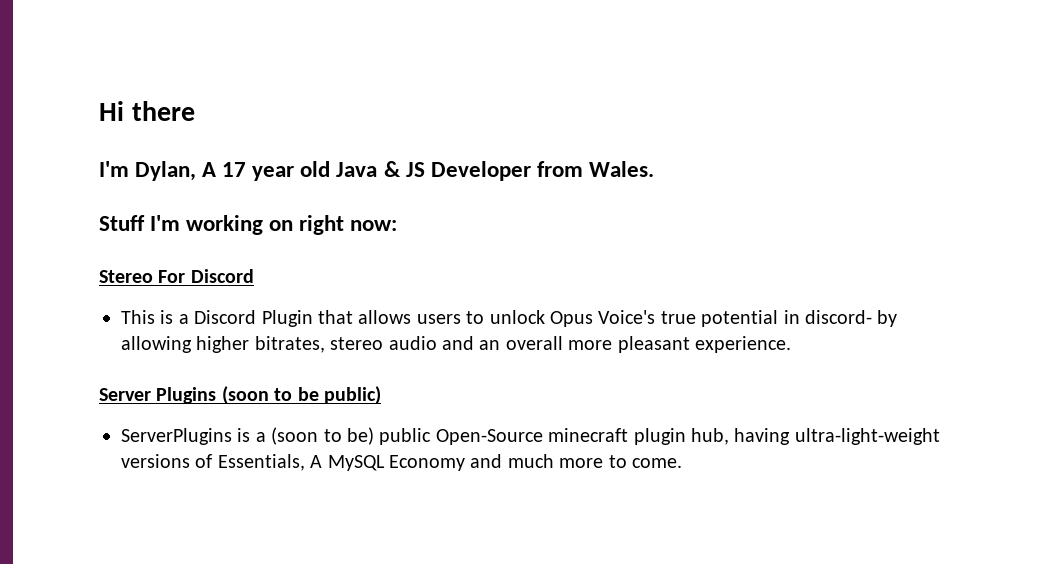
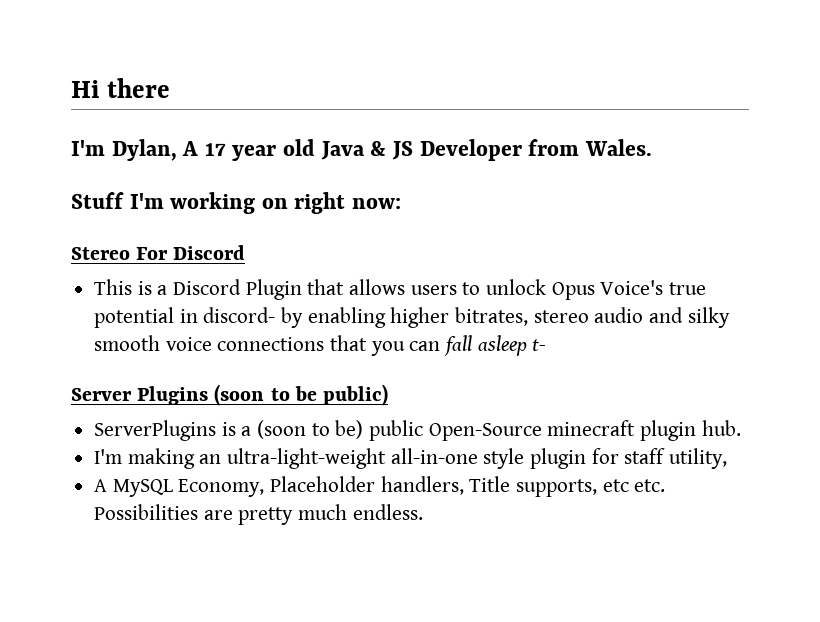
[121,336,192,353] allowing -> [307,307,386,328] enabling
[479,336,791,353] an overall more pleasant experience. -> [687,307,730,328] [94,335,547,356] silky smooth voice connections that you can fall asleep t-
[690,428,940,445] [121,454,682,471] hub, having ultra-light-weight versions of Essentials, A MySQL Economy and much more to come. -> [701,420,741,436] [94,448,728,469] [94,476,666,497] [94,504,423,525] hub. // I'm making an ultra-light-weight all-in-one style plugin for staff utility, // A MySQL Economy, Placeholder handlers, Title supports, etc etc. Possibilities are pretty much endless.

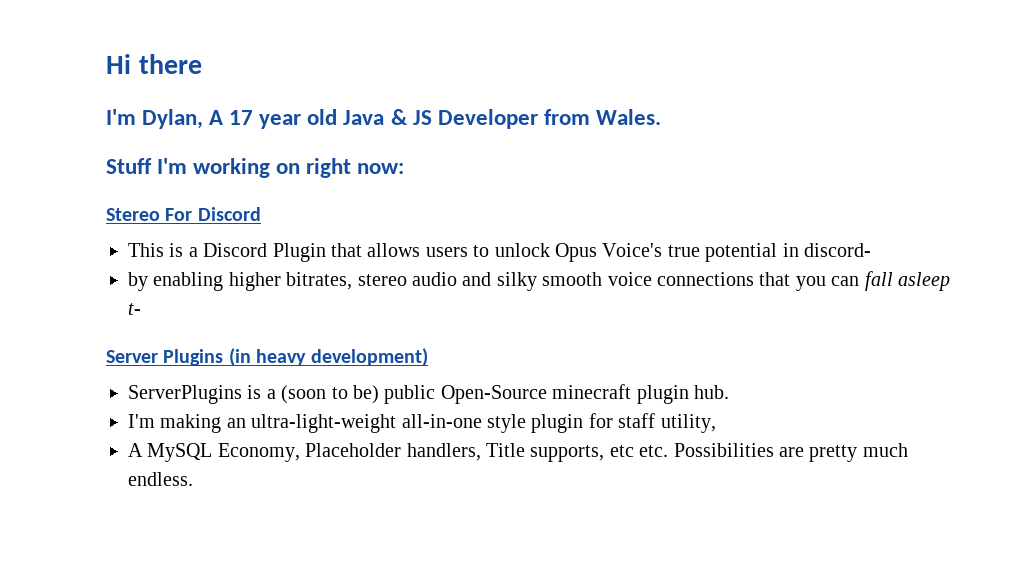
(276, 315) none -> (871, 250) //
[214,384,389,406] (soon to be public) -> [228,348,428,367] (in heavy development)

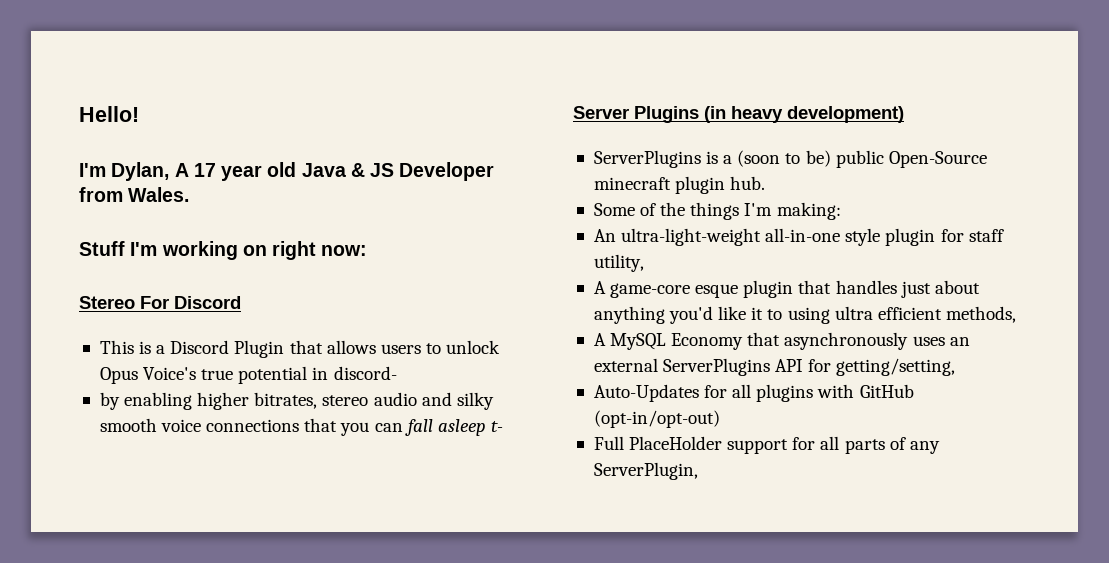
[106,54,202,74] Hi there -> [79,106,139,122] Hello!
[128,414,246,433] I'm making an -> [593,202,841,220] [593,229,616,242] Some of the things I'm making: // An
[147,443,908,462] [128,472,193,486] MySQL Economy, Placeholder handlers, Title supports, etc etc. Possibilities are pretty much endless. -> [610,280,980,298] [593,306,1016,324] [593,332,970,350] [593,358,956,376] [593,384,914,402] [593,410,720,428] [593,436,940,454] [593,462,698,480] game-core esque plugin that handles just about anything you'd like it to using ultra efficient methods, // A MySQL Economy that asynchronously uses an external ServerPlugins API for getting/setting, // Auto-Updates for all plugins with GitHub (opt-in/opt-out) // Full PlaceHolder support for all parts of any ServerPlugin,

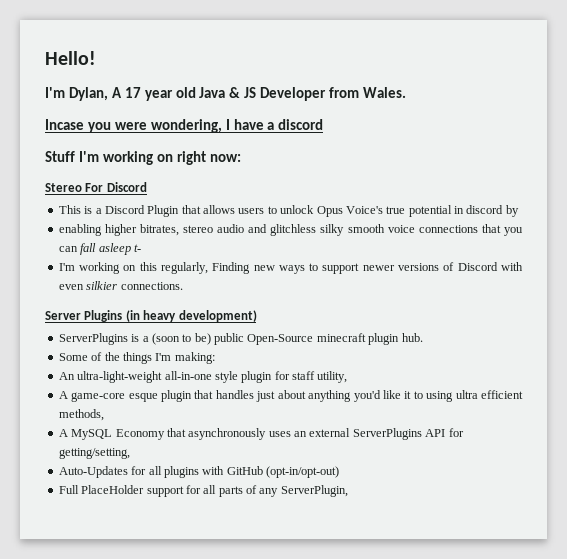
(190, 194) none -> [45,119,324,133] // Incase you were wondering, I have a discord
[333,366,397,380] [99,392,120,410] discord- // by -> [466,205,519,217] discord by //
(452, 399) none -> [270,224,317,236] glitchless
(503, 426) none -> [58,262,524,274] [58,281,183,290] // I'm working on this regularly, Finding new ways to support newer versions of Discord with even silkier connections.

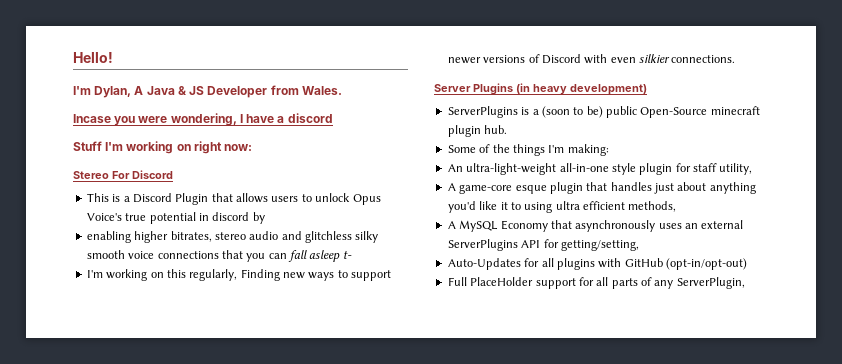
[124,87,196,101] 17 year old -> (144, 90) none

